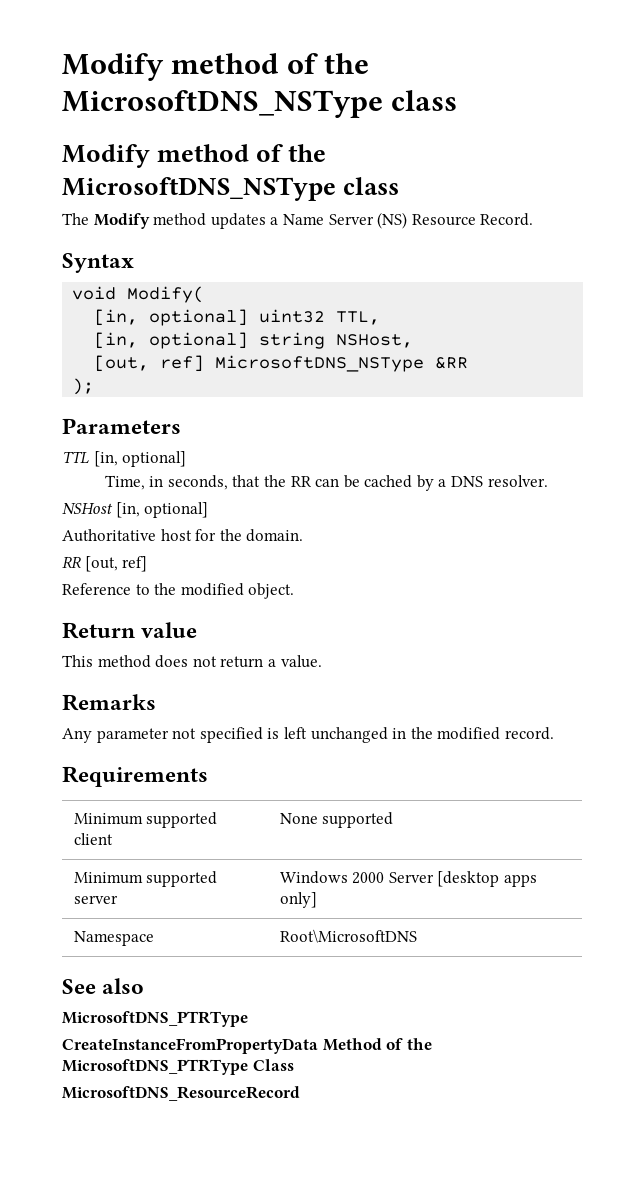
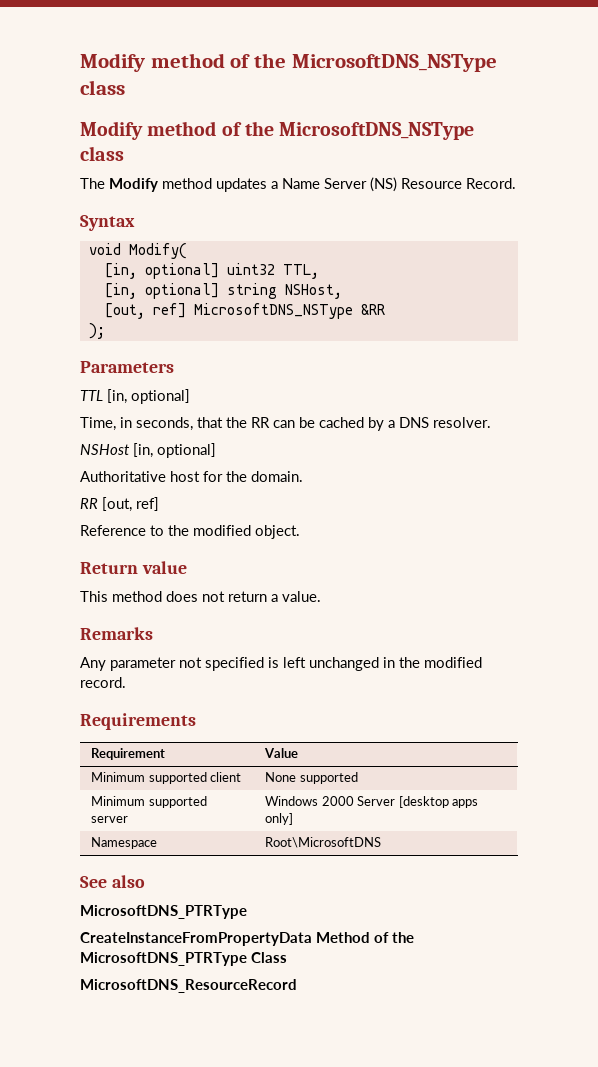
(208, 776) none -> [91,748,166,760] [264,748,299,758] // Requirement | Value

